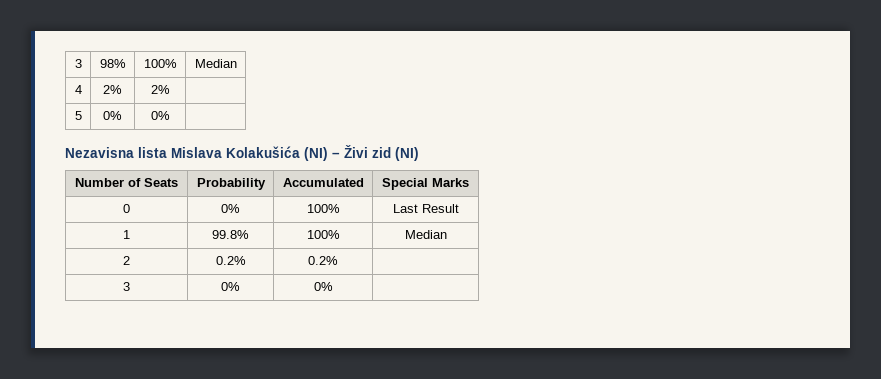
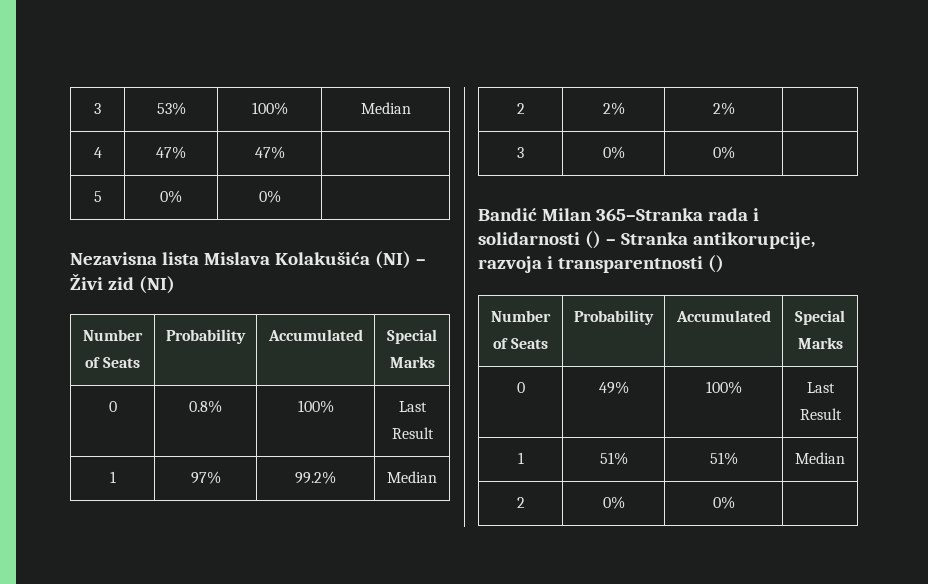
[74,59,82,68] [99,59,126,68] 3 | 98% -> [94,103,101,114] [156,102,186,115] 3 | 53%
[103,85,122,94] [150,85,170,94] 2% | 2% -> [156,146,186,159] [254,146,285,159] 47% | 47%
[221,204,240,213] [306,204,340,213] [392,204,459,213] [123,230,130,239] [212,230,249,239] [306,230,340,239] [404,230,447,239] [123,256,130,265] [215,256,246,265] [308,256,338,265] 0% | 100% | Last Result // 1 | 99.8% | 100% | Median // 2 | 0.2% | 0.2% -> [189,400,222,413] [297,400,334,413] [398,401,427,412] [391,427,434,439] [109,471,116,483] [190,471,221,484] [295,471,336,484] [387,471,437,483] [516,103,525,114] [602,102,625,115] [712,102,735,115] 0.8% | 100% | Last Result // 1 | 97% | 99.2% | Median // 2 | 2% | 2%
(333, 286) none -> [478,208,759,221] [478,231,815,249] [478,255,724,273] [491,310,551,322] [493,338,548,349] [574,310,654,325] [675,310,771,322] [795,310,845,325] [797,337,843,349] [516,382,525,393] [598,381,629,394] [705,381,742,394] [806,382,835,393] [799,408,842,420] [517,452,524,464] [599,452,628,465] [709,452,738,465] [795,452,845,464] [516,497,525,508] [602,496,625,509] [712,496,735,509] // Bandić Milan 365–Stranka rada i solidarnosti () – Stranka antikorupcije, razvoja i transparentnosti () // Number of Seats | Probability | Accumulated | Special Marks // 0 | 49% | 100% | Last Result // 1 | 51% | 51% | Median // 2 | 0% | 0% |

